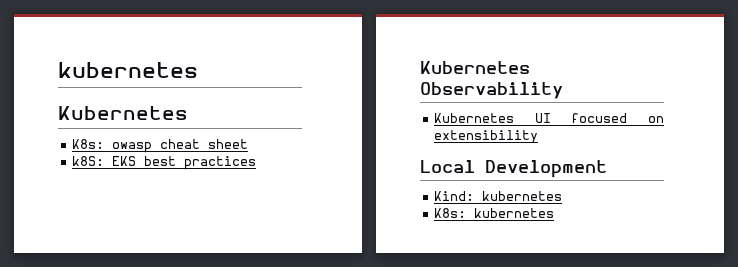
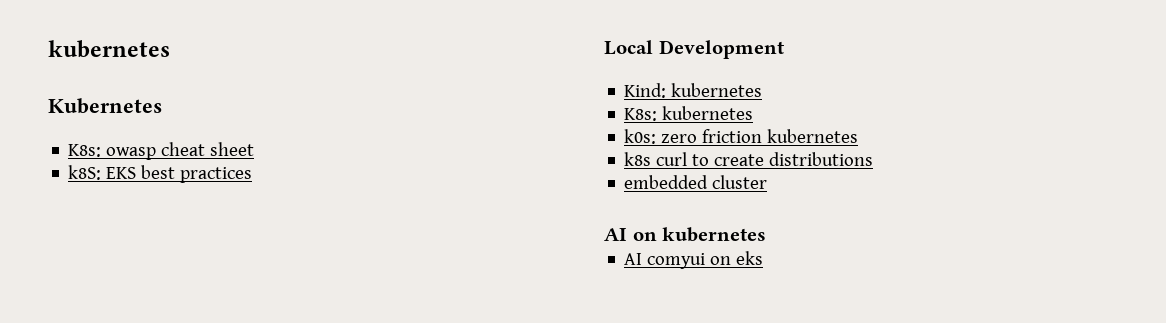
[420,61,530,74] [420,82,563,99] [434,113,664,123] [434,130,539,143] // Kubernetes Observability // Kubernetes UI focused on extensibility -> (253, 175) none
(555, 213) none -> [624,129,859,144] [624,152,874,166] [624,175,768,189] [604,227,767,242] [624,251,764,269] // k0s: zero friction kubernetes // k8s curl to create distributions // embedded cluster // AI on kubernetes // AI comyui on eks

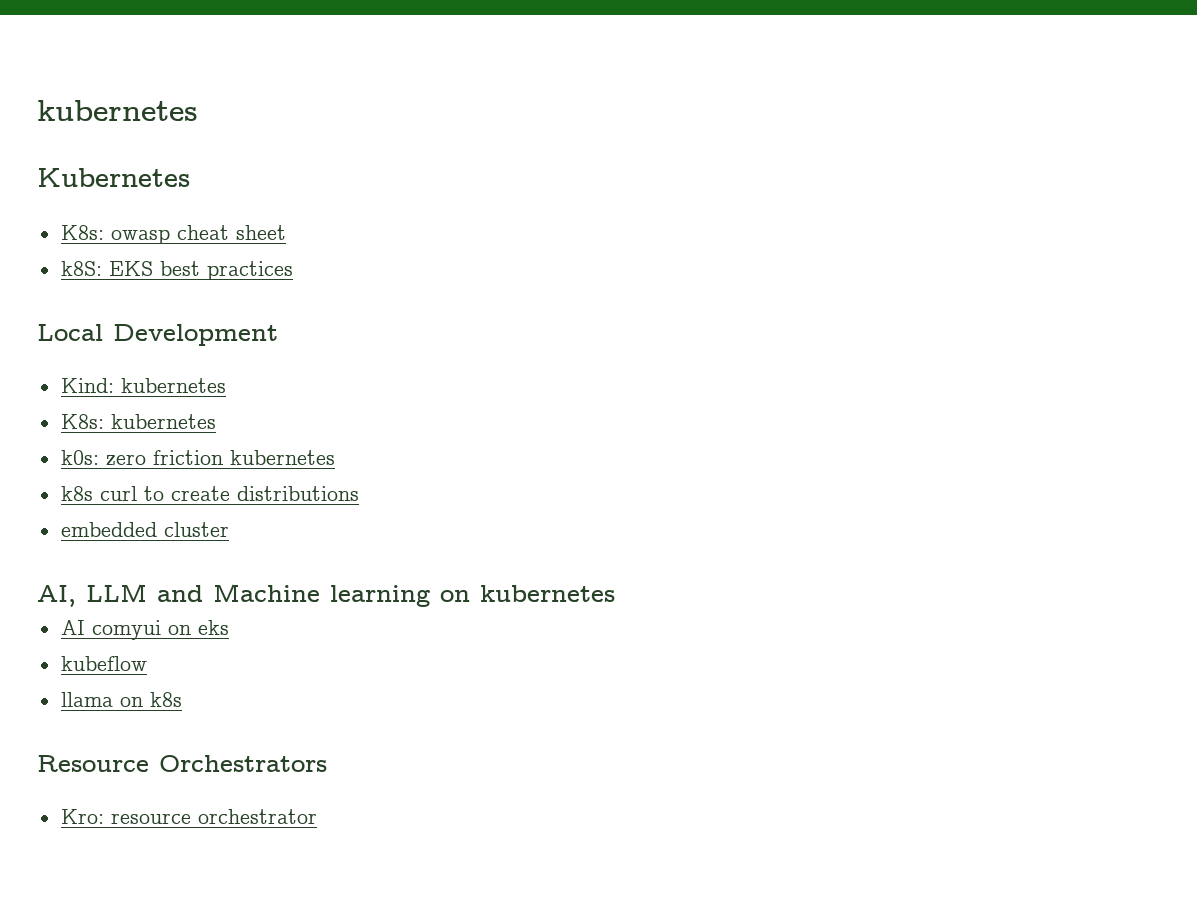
[604,228,627,241] AI -> [37,584,430,607] AI, LLM and Machine learning
(764, 258) none -> [60,656,147,671] [60,692,182,707] [37,755,327,772] [60,809,317,824] // kubeflow // llama on k8s // Resource Orchestrators // Kro: resource orchestrator

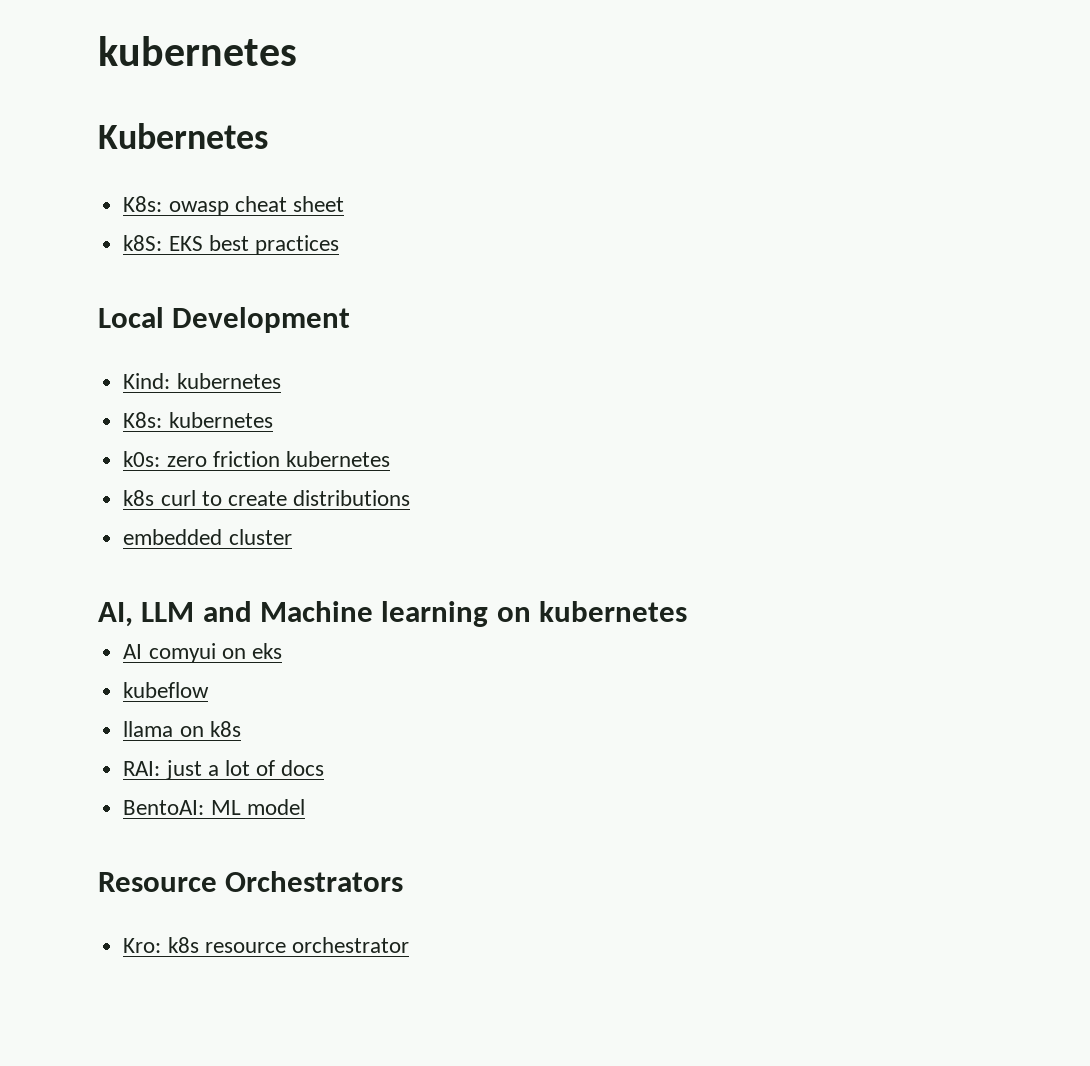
(182, 699) none -> [123,760,325,780] [123,799,305,815] // RAI: just a lot of docs // BentoAI: ML model
(104, 816) none -> [167,937,199,953] k8s

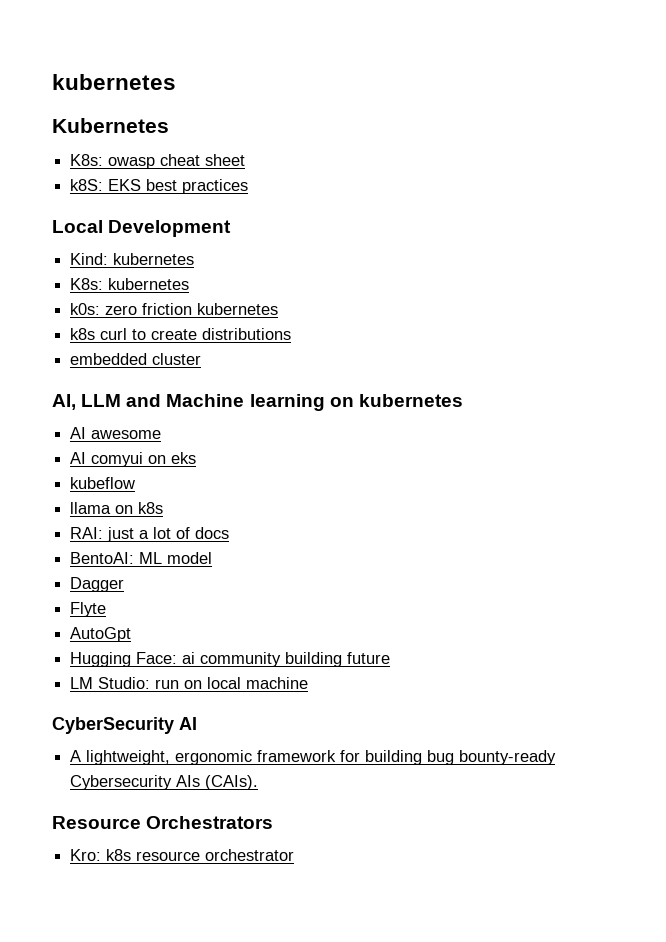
(688, 611) none -> [70,427,162,439] // AI awesome
(305, 807) none -> [70,577,125,592] [70,602,107,617] [70,627,132,642] [70,652,391,667] [70,677,309,689] [52,717,197,734] [70,750,557,765] [70,775,259,790] // Dagger // Flyte // AutoGpt // Hugging Face: ai community building future // LM Studio: run on local machine // CyberSecurity AI // A lightweight, ergonomic framework for building bug bounty-ready Cybersecurity AIs (CAIs).

